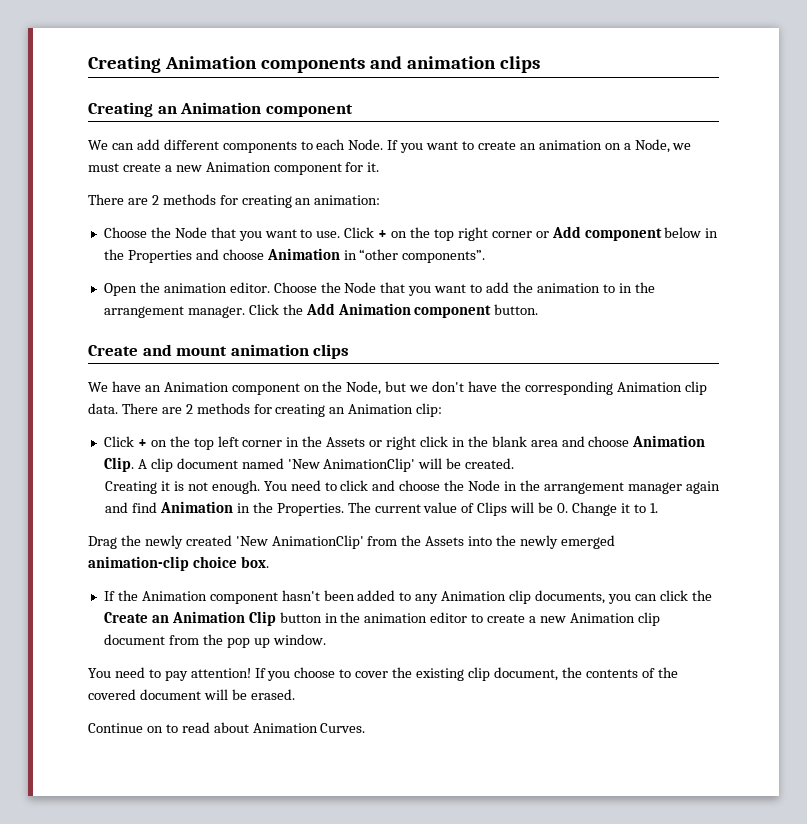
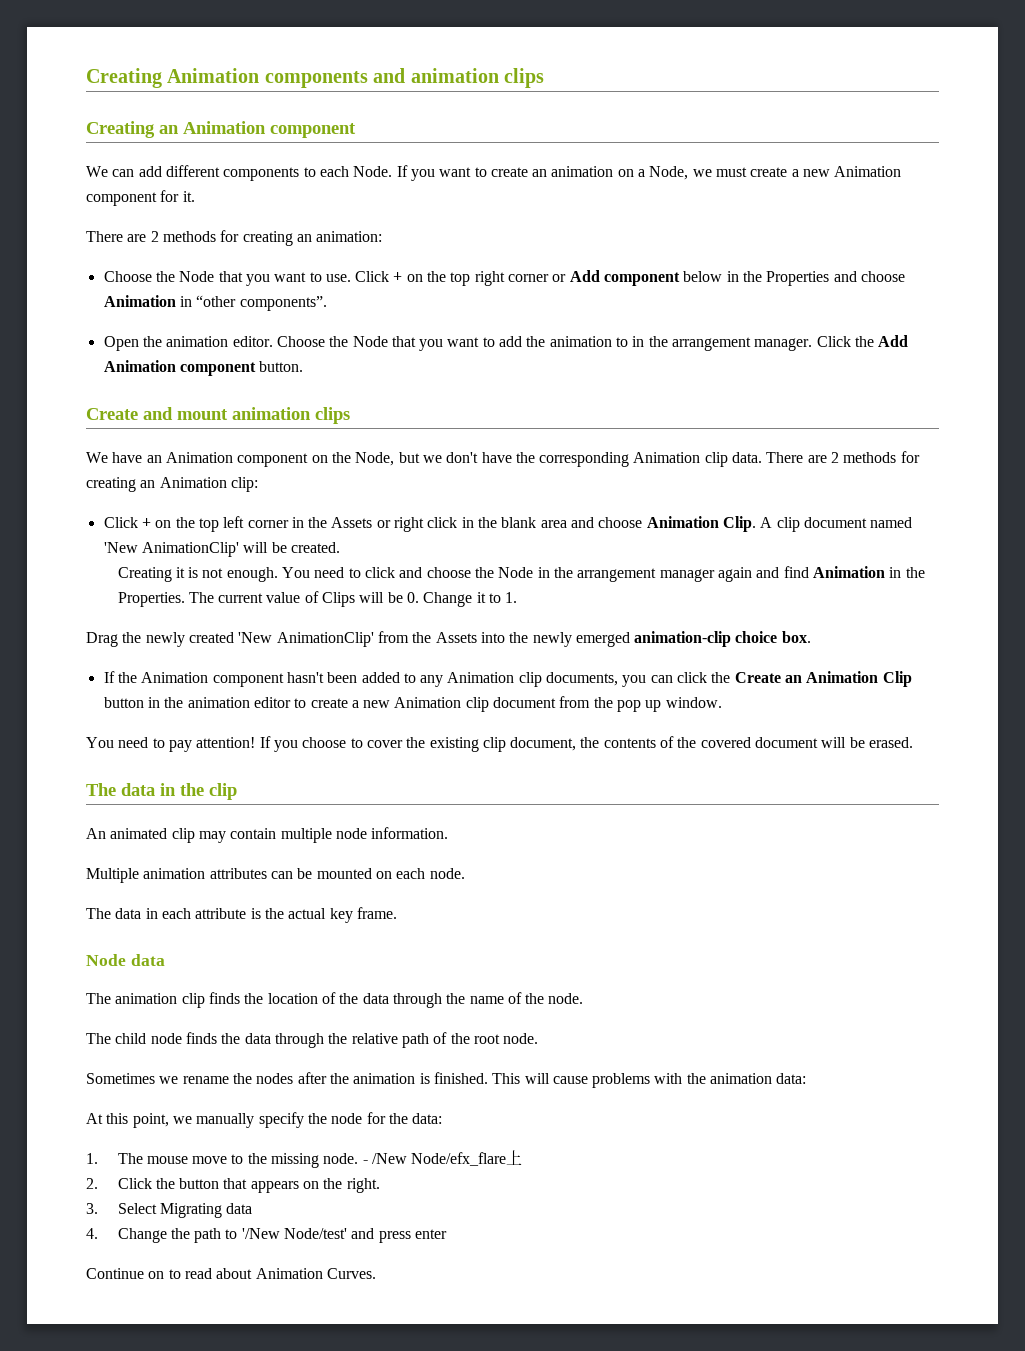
(295, 694) none -> [86,783,237,800] [86,827,449,843] [86,868,465,883] [86,907,397,923] [86,954,165,966] [86,992,584,1008] [86,1032,539,1048] [86,1072,807,1088] [86,1112,443,1128] [86,1150,523,1168] [86,1178,380,1193] [86,1203,253,1218] [86,1228,448,1243] // The data in the clip // An animated clip may contain multiple node information. // Multiple animation attributes can be mounted on each node. // The data in each attribute is the actual key frame. // Node data // The animation clip finds the location of the data through the name of the node. // The child node finds the data through the relative path of the root node. // Sometimes we rename the nodes after the animation is finished. This will cause problems with the animation data: // At this point, we manually specify the node for the data: // 1. The mouse move to the missing node. - /New Node/efx_flare上 // 2. Click the button that appears on the right. // 3. Select Migrating data // 4. Change the path to '/New Node/test' and press enter

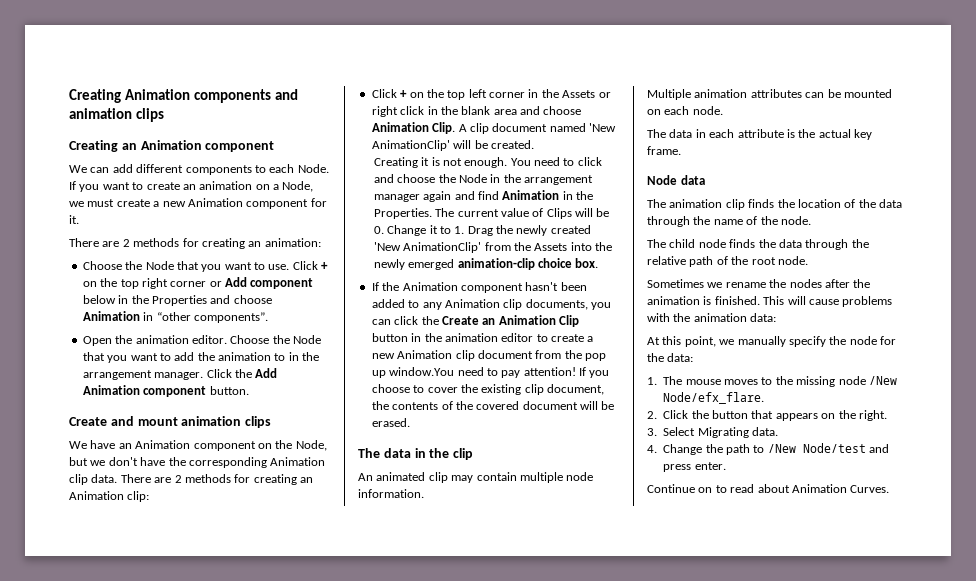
(518, 597) // -> (465, 230) none
[665,697,722,708] [86,737,114,748] window. // You -> [389,367,455,376] window.You
[192,1156,228,1164] move -> [724,379,758,385] moves
[323,1150,523,1166] node. - /New Node/efx_flare上 -> [838,376,897,385] [663,392,765,404] node /New Node/efx_flare.
[226,1203,253,1214] data -> [752,427,778,436] data.
[241,1228,348,1239] '/New Node/test' -> [767,443,866,453] /New Node/test
[415,1229,448,1239] enter -> [694,462,726,470] enter.

